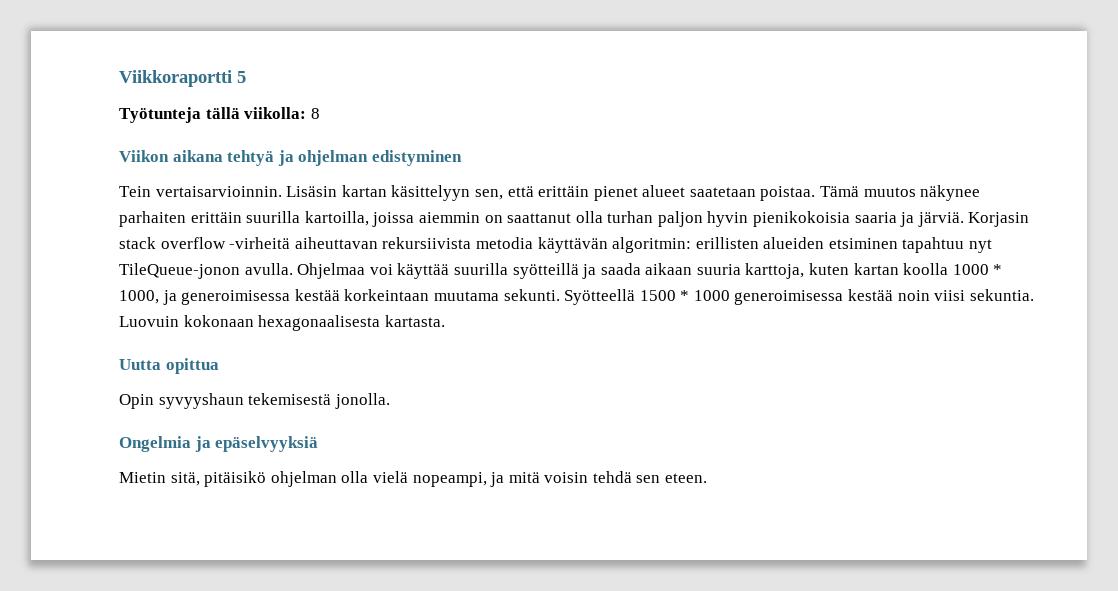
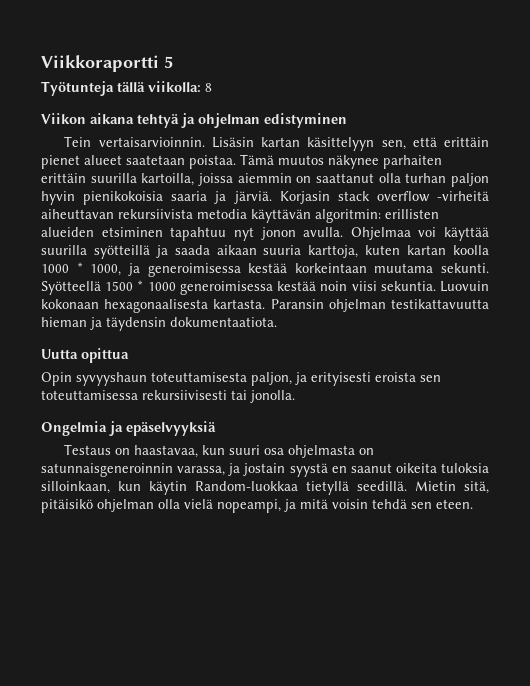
[119,263,240,279] TileQueue-jonon -> [260,227,296,240] jonon
[119,358,219,374] [119,393,390,409] [119,436,319,452] // Uutta opittua // Opin syvyyshaun tekemisestä jonolla. // Ongelmia ja epäselvyyksiä // -> [270,299,489,312] [41,317,277,331] [41,348,129,363] [41,372,441,386] [41,390,295,403] [41,421,216,436] [64,444,375,458] [41,463,489,477] [41,481,407,495] Paransin ohjelman testikattavuutta hieman ja täydensin dokumentaatiota. // Uutta opittua // Opin syvyyshaun toteuttamisesta paljon, ja erityisesti eroista sen toteuttamisessa rekursiivisesti tai jonolla. // Ongelmia ja epäselvyyksiä // Testaus on haastavaa, kun suuri osa ohjelmasta on satunnaisgeneroinnin varassa, ja jostain syystä en saanut oikeita tuloksia silloinkaan, kun käytin Random-luokkaa tietyllä seedillä.

